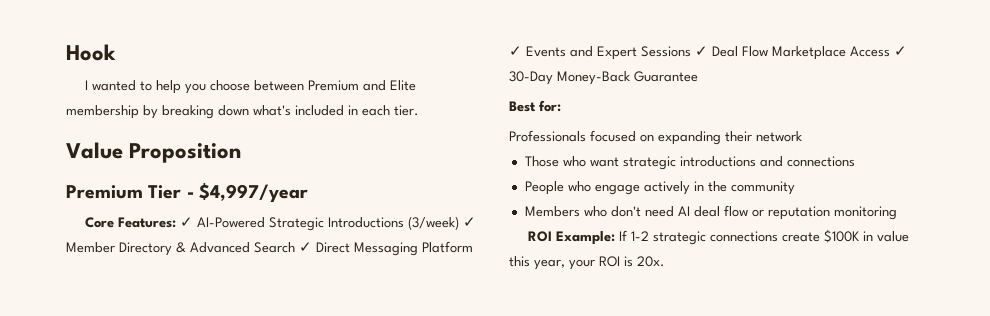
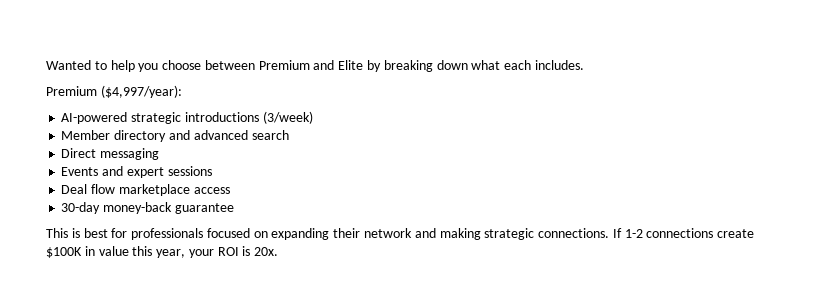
[66,44,116,61] [85,80,137,91] Hook // I wanted -> [46,60,91,70] Wanted
[66,105,139,119] membership -> (364, 65) none
[253,105,419,116] [66,142,242,163] [66,183,308,203] [85,216,477,231] [66,241,473,256] [509,46,907,60] [509,71,698,85] [509,100,561,112] [509,130,586,142] what's included in each tier. // Value Proposition // Premium Tier - $4,997/year // Core Features: ✓ AI-Powered Strategic Introductions (3/week) ✓ Member Directory & Advanced Search ✓ Direct Messaging Platform ✓ Events and Expert Sessions ✓ Deal Flow Marketplace Access ✓ 30-Day Money-Back Guarantee // Best for: // Professionals -> [471,60,584,70] [46,85,182,98] [61,111,313,124] [61,130,289,142] [61,148,160,160] [61,166,212,178] [61,184,230,196] [61,202,234,214] [46,228,204,240] what each includes. // Premium ($4,997/year): // AI-powered strategic introductions (3/week) // Member directory and advanced search // Direct messaging // Events and expert sessions // Deal flow marketplace access // 30-day money-back guarantee // This is best for professionals
[524,156,855,170] [524,181,795,195] [524,205,897,220] [528,231,616,245] // Those who want strategic introductions and connections // People who engage actively in the community // Members who don't need AI deal flow or reputation monitoring // ROI Example: -> [414,228,610,240] and making strategic connections.
[653,231,707,245] strategic -> (643, 233) none

